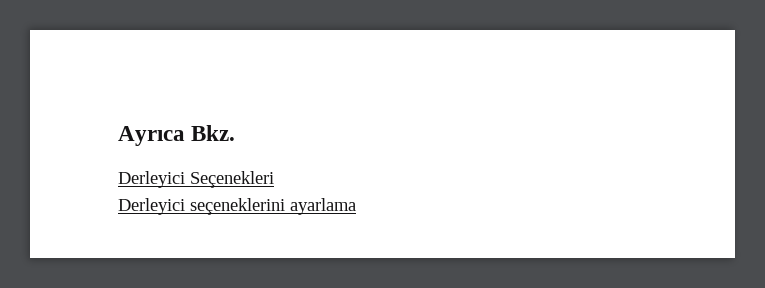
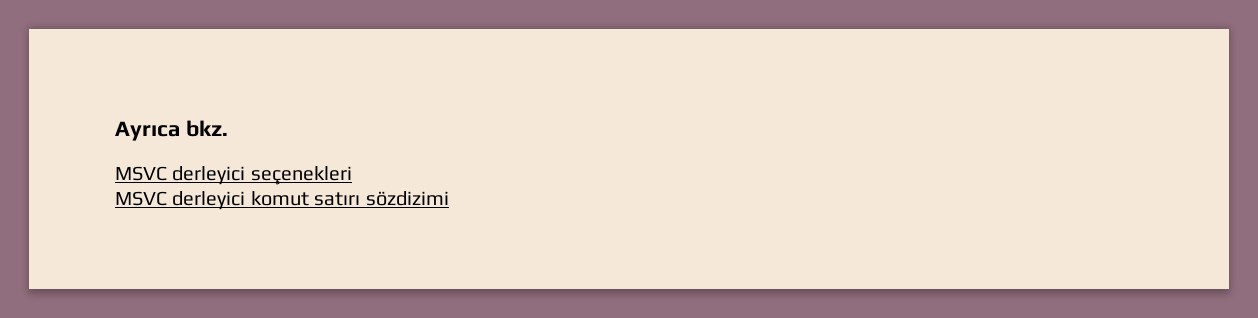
[191,125,236,141] [118,171,274,188] [118,198,356,215] Bkz. // Derleyici Seçenekleri // Derleyici seçeneklerini ayarlama -> [185,120,228,137] [115,166,352,185] [115,191,449,210] bkz. // MSVC derleyici seçenekleri // MSVC derleyici komut satırı sözdizimi

